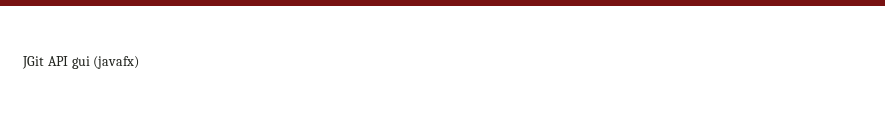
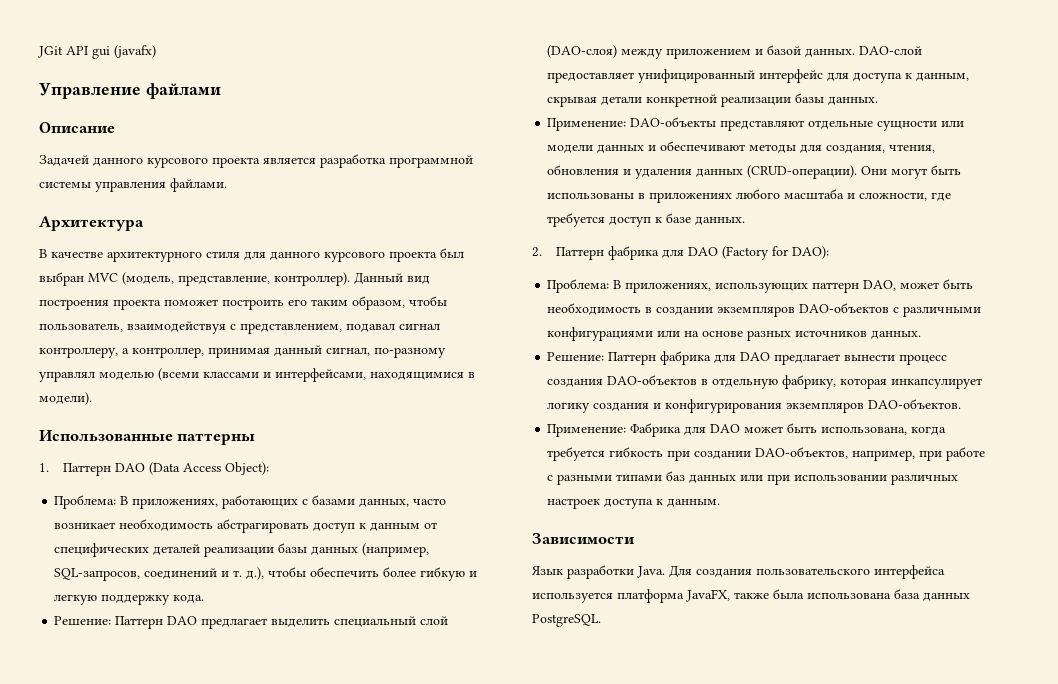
(140, 62) none -> [39,83,221,99] [39,122,115,133] [39,154,473,168] [39,178,227,192] [39,216,144,231] [39,248,464,262] [39,272,430,286] [39,296,447,310] [39,321,440,334] [39,345,446,358] [39,368,475,382] [39,392,92,405] [39,430,256,445] [39,462,270,476] [54,495,447,509] [54,519,438,533] [54,543,430,557] [54,567,478,581] [54,594,205,605] [54,616,449,629] [547,45,923,59] [547,69,970,83] [547,93,879,107] [547,117,965,131] [547,141,936,153] [547,165,962,179] [547,189,952,203] [547,213,746,227] [532,246,830,260] [547,279,974,293] [547,303,982,317] [547,327,922,341] [547,351,948,365] [547,375,983,389] [547,399,962,413] [547,423,947,437] [547,447,986,461] [547,471,959,485] [547,498,721,509] [532,533,635,544] [532,565,945,579] [532,589,970,603] [532,614,601,627] // Управление файлами // Описание // Задачей данного курсового проекта является разработка программной системы управления файлами. // Архитектура // В качестве архитектурного стиля для данного курсового проекта был выбран MVC (модель, представление, контроллер). Данный вид построения проекта поможет построить его таким образом, чтобы пользователь, взаимодействуя с представлением, подавал сигнал контроллеру, а контроллер, принимая данный сигнал, по-разному управлял моделью (всеми классами и интерфейсами, находящимися в модели). // Использованные паттерны // 1. Паттерн DAO (Data Access Object): // Проблема: В приложениях, работающих с базами данных, часто возникает необходимость абстрагировать доступ к данным от специфических деталей реализации базы данных (например, SQL-запросов, соединений и т. д.), чтобы обеспечить более гибкую и легкую поддержку кода. // Решение: Паттерн DAO предлагает выделить специальный слой (DAO-слоя) между приложением и базой данных. DAO-слой предоставляет унифицированный интерфейс для доступа к данным, скрывая детали конкретной реализации базы данных. // Применение: DAO-объекты представляют отдельные сущности или модели данных и обеспечивают методы для создания, чтения, обновления и удаления данных (CRUD-операции). Они могут быть использованы в приложениях любого масштаба и сложности, где требуется доступ к базе данных. // 2. Паттерн фабрика для DAO (Factory for DAO): // Проблема: В приложениях, использующих паттерн DAO, может быть необходимость в создании экземпляров DAO-объектов с различными конфигурациями или на основе разных источников данных. // Решение: Паттерн фабрика для DAO предлагает вынести процесс создания DAO-объектов в отдельную фабрику, которая инкапсулирует логику создания и конфигурирования экземпляров DAO-объектов. // Применение: Фабрика для DAO может быть использована, когда требуется гибкость при создании DAO-объектов, например, при работе с разными типами баз данных или при использовании различных настроек доступа к данным. // Зависимости // Язык разработки Java. Для создания пользовательского интерфейса используется платформа JavaFX, также была использована база данных PostgreSQL.

